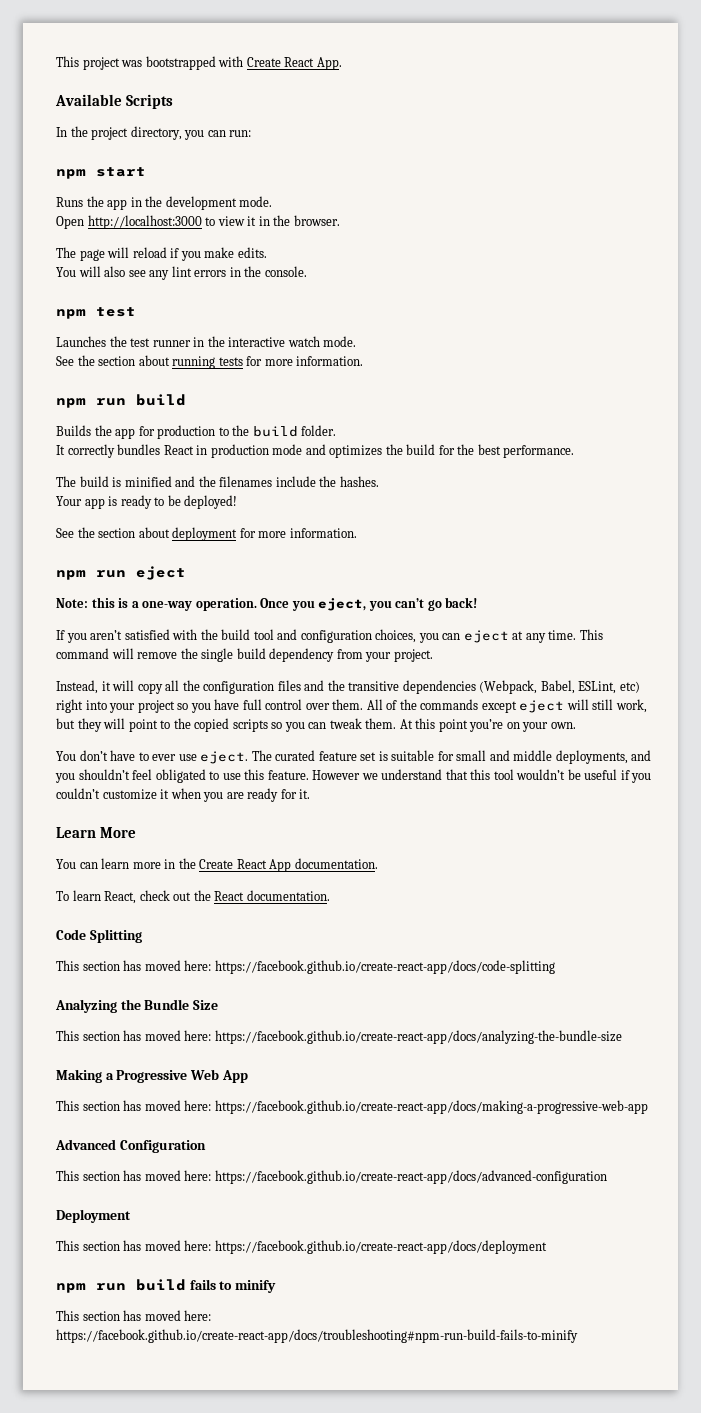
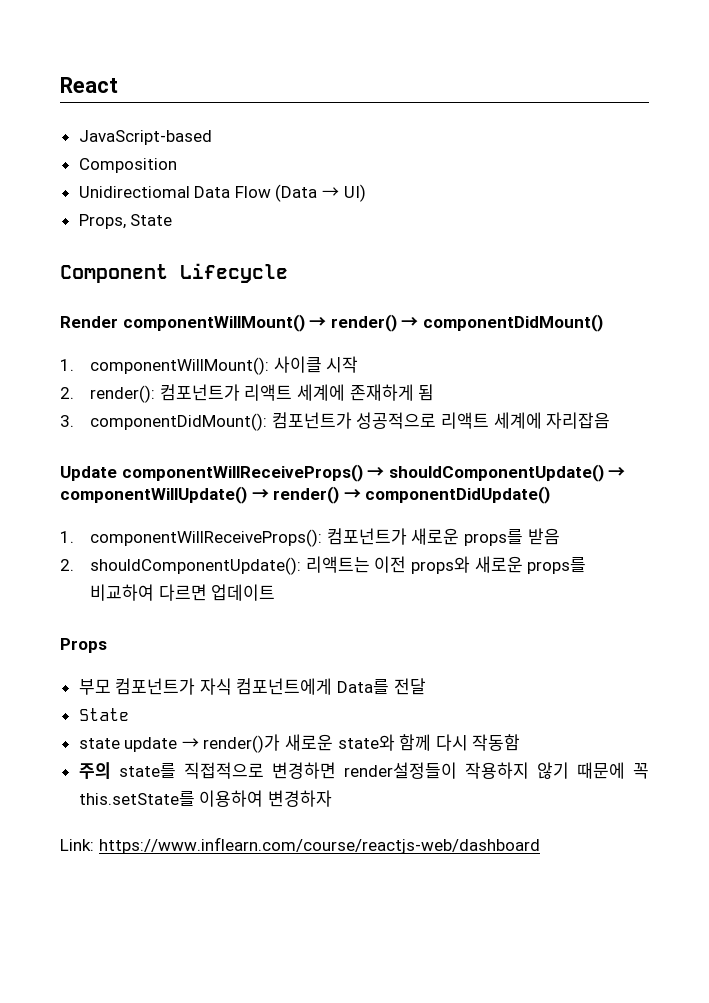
[56,56,342,70] [55,94,173,109] [56,126,252,140] [56,167,146,179] [56,196,273,210] [56,215,340,229] [56,247,267,261] [56,266,307,280] [56,307,136,319] [56,336,357,347] [56,355,364,369] [56,394,186,408] [56,425,337,439] [56,444,575,458] [56,476,379,487] [56,495,238,509] [56,527,357,541] [56,566,186,580] [56,597,478,611] [56,629,603,643] [56,648,433,662] [56,680,640,694] [56,699,647,713] [56,718,576,732] [56,750,652,764] [55,769,652,783] [56,788,311,802] [56,827,136,838] [56,858,378,872] [56,890,330,904] [56,929,142,943] [56,960,555,974] [55,999,218,1013] [56,1030,622,1044] [56,1069,248,1083] [56,1100,648,1114] [55,1139,206,1153] [56,1170,607,1184] [56,1209,131,1223] [56,1240,547,1254] [56,1279,276,1293] [56,1310,212,1321] [56,1329,578,1343] This project was bootstrapped with Create React App. // Available Scripts // In the project directory, you can run: // npm start // Runs the app in the development mode. // Open http://localhost:3000 to view it in the browser. // The page will reload if you make edits. // You will also see any lint errors in the console. // npm test // Launches the test runner in the interactive watch mode. // See the section about running tests for more information. // npm run build // Builds the app for production to the build folder. // It correctly bundles React in production mode and optimizes the build for the best performance. // The build is minified and the filenames include the hashes. // Your app is ready to be deployed! // See the section about deployment for more information. // npm run eject // Note: this is a one-way operation. Once you eject, you can’t go back! // If you aren’t satisfied with the build tool and configuration choices, you can eject at any time. This command will remove the single build dependency from your project. // Instead, it will copy all the configuration files and the transitive dependencies (Webpack, Babel, ESLint, etc) right into your project so you have full control over them. All of the commands except eject will still work, but they will point to the copied scripts so you can tweak them. At this point you’re on your own. // You don’t have to ever use eject. The curated feature set is suitable for small and middle deployments, and you shouldn’t feel obligated to use this feature. However we understand that this tool wouldn’t be useful if you couldn’t customize it when you are ready for it. // Learn More // You can learn more in the Create React App documentation. // To learn React, check out the React documentation. // Code Splitting // This section has moved here: https://facebook.github.io/create-react-app/docs/code-splitting // Analyzing the Bundle Size // This section has moved here: https://facebook.github.io/create-react-app/docs/analyzing-the-bundle-size // Making a Progressive Web App // This section has moved here: https://facebook.github.io/create-react-app/docs/making-a-progressive-web-app // Advanced Configuration // This section has moved here: https://facebook.github.io/create-react-app/docs/advanced-configuration // Deployment // This section has moved here: https://facebook.github.io/create-react-app/docs/deployment // npm run build fails to minify // This section has moved here: https://facebook.github.io/create-react-app/docs/troubleshooting#npm-run-build-fails-to-minify -> [60,77,118,93] [78,130,212,145] [78,158,177,173] [78,184,366,202] [78,214,173,229] [60,263,288,283] [60,314,603,332] [60,356,359,375] [60,384,435,403] [60,412,611,431] [60,464,626,482] [60,486,551,504] [60,528,560,547] [60,556,587,575] [90,584,276,601] [60,638,107,653] [78,678,426,695] [78,708,129,721] [78,734,521,753] [78,762,649,779] [78,790,332,807] [60,837,540,854] React // JavaScript-based // Composition // Unidirectiomal Data Flow (Data → UI) // Props, State // Component Lifecycle // Render componentWillMount() → render() → componentDidMount() // 1. componentWillMount(): 사이클 시작 // 2. render(): 컴포넌트가 리액트 세계에 존재하게 됨 // 3. componentDidMount(): 컴포넌트가 성공적으로 리액트 세계에 자리잡음 // Update componentWillReceiveProps() → shouldComponentUpdate() → componentWillUpdate() → render() → componentDidUpdate() // 1. componentWillReceiveProps(): 컴포넌트가 새로운 props를 받음 // 2. shouldComponentUpdate(): 리액트는 이전 props와 새로운 props를 비교하여 다르면 업데이트 // Props // 부모 컴포넌트가 자식 컴포넌트에게 Data를 전달 // State // state update → render()가 새로운 state와 함께 다시 작동함 // 주의 state를 직접적으로 변경하면 render설정들이 작용하지 않기 때문에 꼭 this.setState를 이용하여 변경하자 // Link: https://www.inflearn.com/course/reactjs-web/dashboard

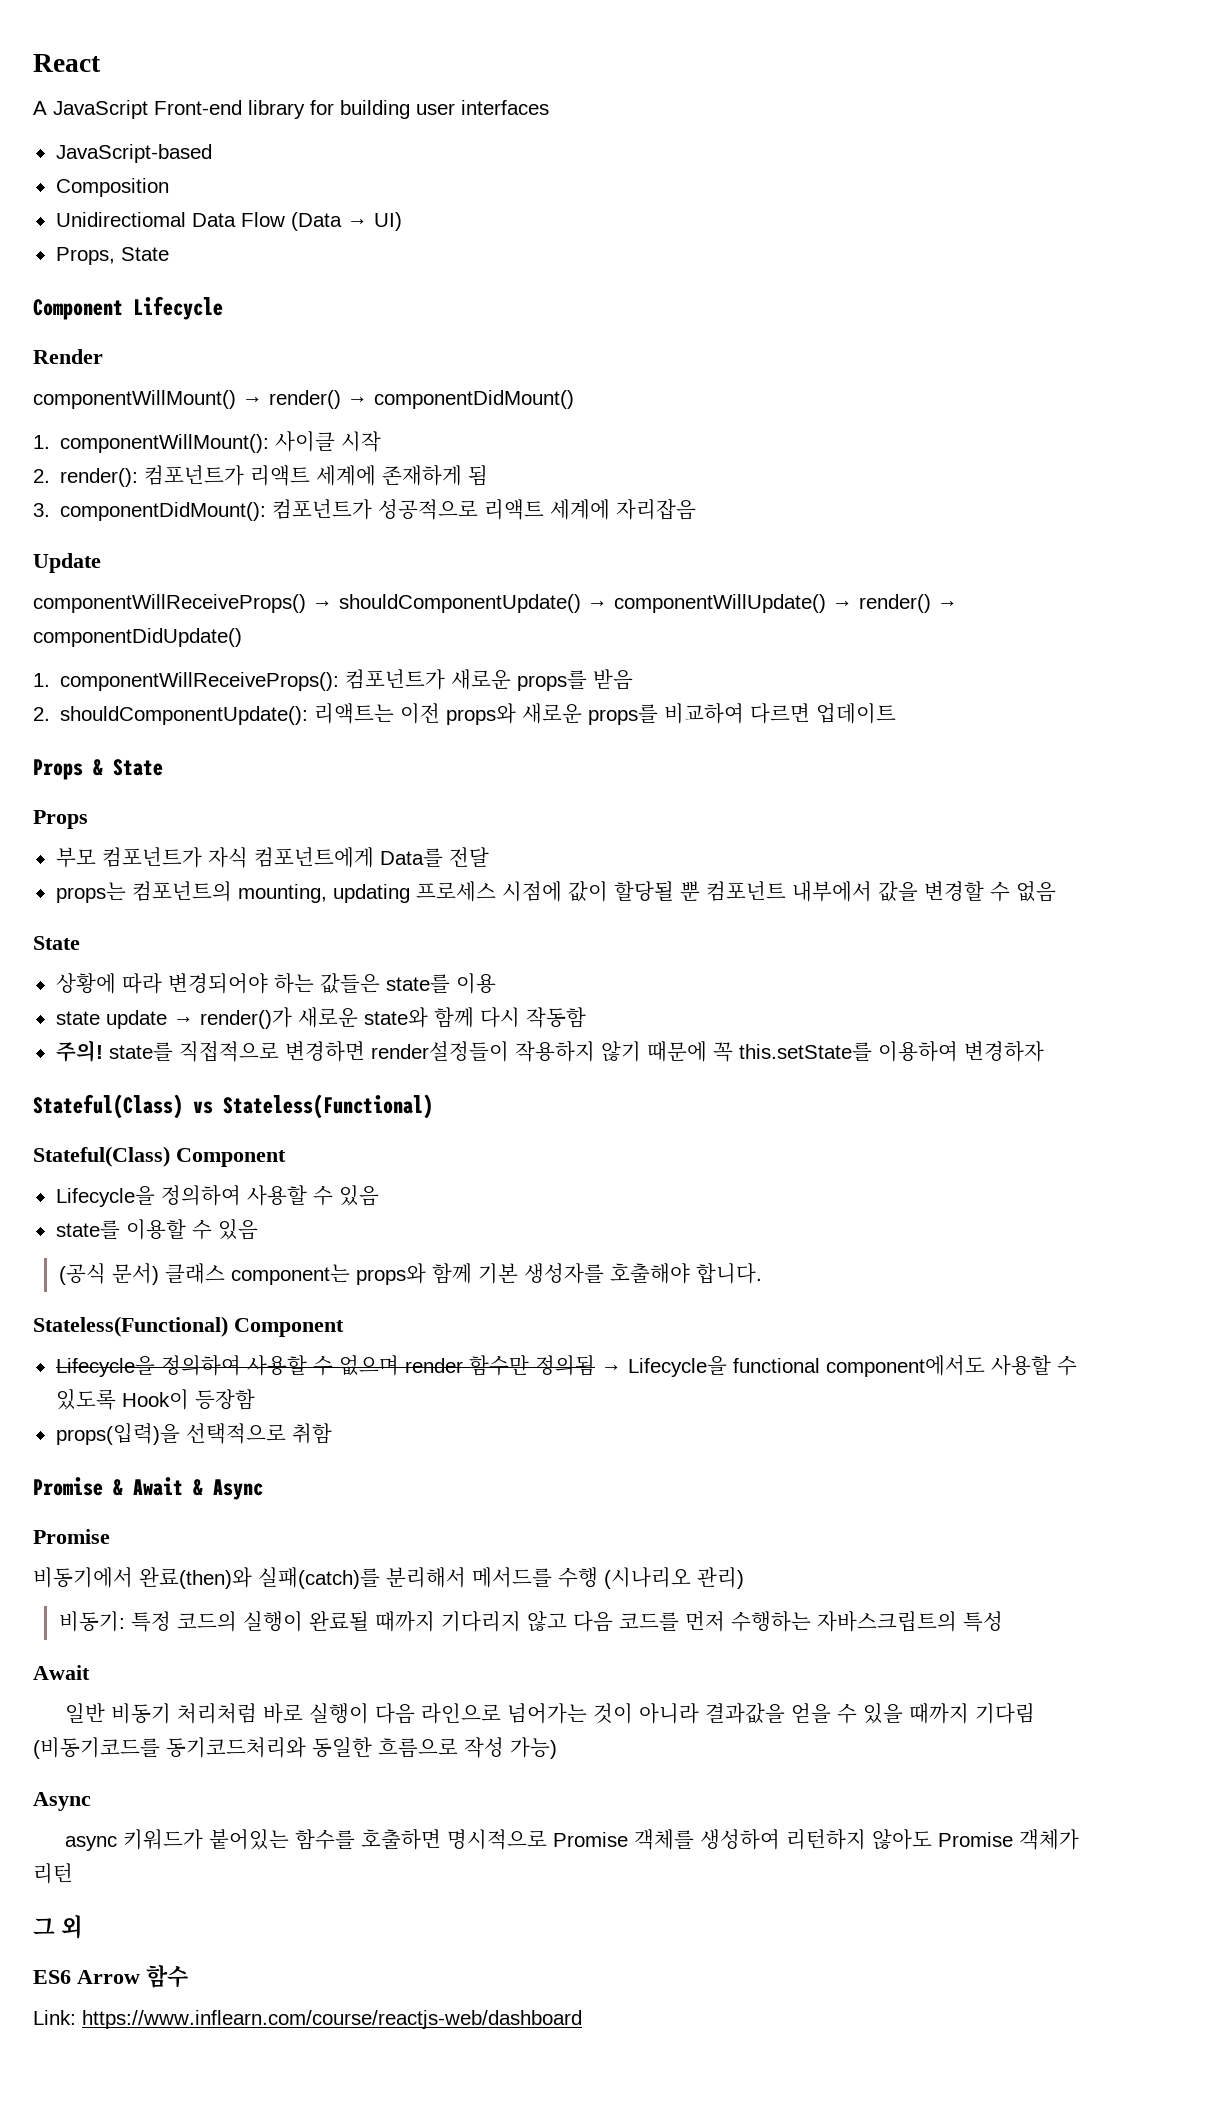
(118, 85) none -> [33,100,549,119] // A JavaScript Front-end library for building user interfaces
(118, 322) none -> (103, 356) //
(117, 473) none -> (101, 563) //
(276, 592) none -> [33,759,163,780] // Props & State
[78,708,129,721] State -> [55,881,1056,903] [33,936,80,950] [55,973,496,994] props는 컴포넌트의 mounting, updating 프로세스 시점에 값이 할당될 뿐 컴포넌트 내부에서 값을 변경할 수 없음 // State // 상황에 따라 변경되어야 하는 값들은 state를 이용
[78,762,111,779] 주의 -> [55,1040,103,1062] 주의!
(332, 798) none -> [33,1094,433,1119] [33,1146,286,1167] [55,1185,379,1207] [55,1219,258,1240] [58,1263,762,1285] [33,1316,344,1337] [55,1355,1077,1377] [55,1389,255,1410] [55,1423,332,1445] [33,1477,263,1500] [33,1529,110,1544] [33,1567,744,1589] [58,1611,1003,1632] [33,1665,90,1680] [65,1703,1036,1724] [33,1737,557,1759] [33,1792,91,1811] [65,1829,1080,1851] [33,1863,73,1884] [33,1915,84,1939] [33,1965,188,1988] // Stateful(Class) vs Stateless(Functional) // Stateful(Class) Component // Lifecycle을 정의하여 사용할 수 있음 // state를 이용할 수 있음 // (공식 문서) 클래스 component는 props와 함께 기본 생성자를 호출해야 합니다. // Stateless(Functional) Component // Lifecycle을 정의하여 사용할 수 없으며 render 함수만 정의됨 → Lifecycle을 functional component에서도 사용할 수 있도록 Hook이 등장함 // props(입력)을 선택적으로 취함 // Promise & Await & Async // Promise // 비동기에서 완료(then)와 실패(catch)를 분리해서 메서드를 수행 (시나리오 관리) // 비동기: 특정 코드의 실행이 완료될 때까지 기다리지 않고 다음 코드를 먼저 수행하는 자바스크립트의 특성 // Await // 일반 비동기 처리처럼 바로 실행이 다음 라인으로 넘어가는 것이 아니라 결과값을 얻을 수 있을 때까지 기다림 (비동기코드를 동기코드처리와 동일한 흐름으로 작성 가능) // Async // async 키워드가 붙어있는 함수를 호출하면 명시적으로 Promise 객체를 생성하여 리턴하지 않아도 Promise 객체가 리턴 // 그 외 // ES6 Arrow 함수

